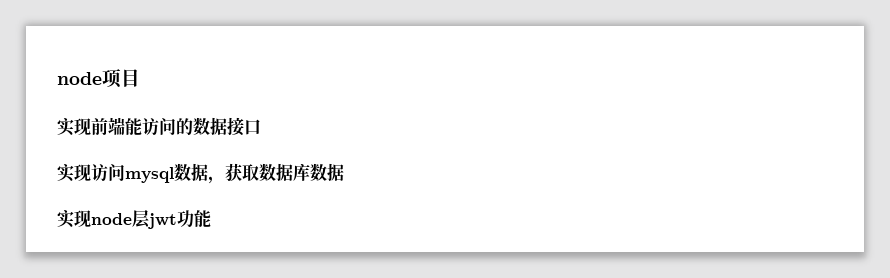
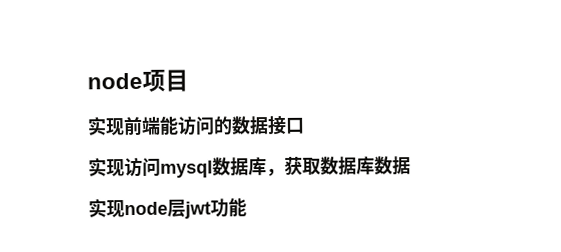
(208, 172) none -> [248,157,267,176] 库

